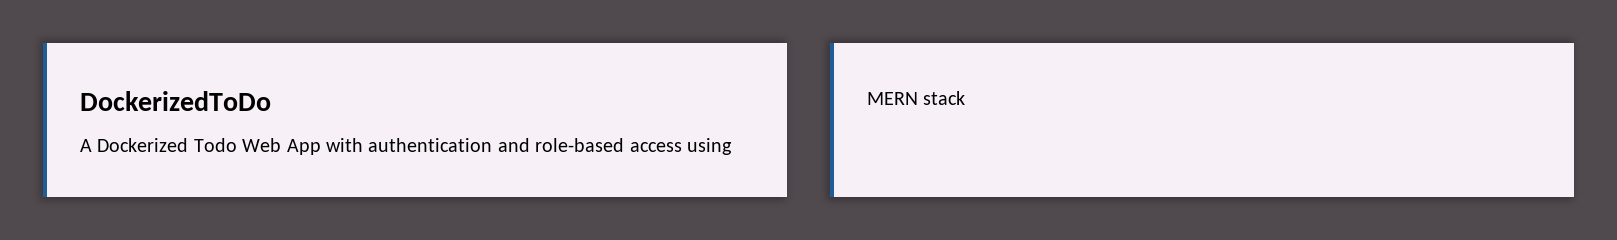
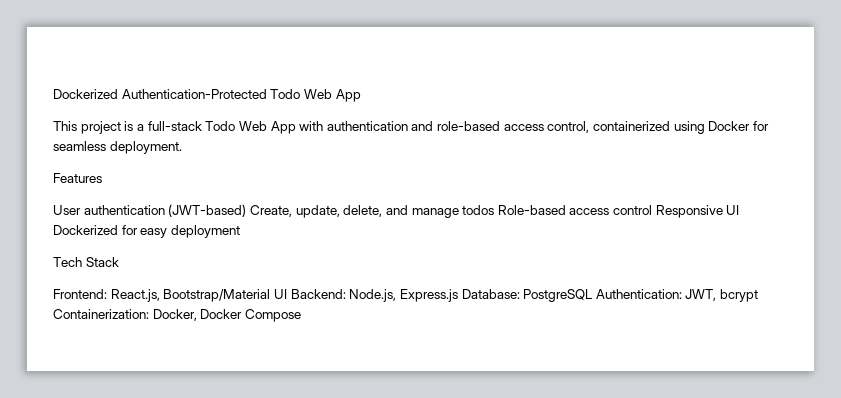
[80,91,271,111] [80,138,189,152] DockerizedToDo // A Dockerized -> [53,89,361,102] [53,121,202,134] Dockerized Authentication-Protected Todo Web App // This project is a full-stack
[686,138,732,155] [867,91,966,105] using MERN stack -> [547,121,769,134] [53,141,182,154] [53,173,102,183] [53,204,740,218] [53,225,240,238] [53,257,119,267] [53,289,759,302] [53,309,301,322] control, containerized using Docker for seamless deployment. // Features // User authentication (JWT-based) Create, update, delete, and manage todos Role-based access control Responsive UI Dockerized for easy deployment // Tech Stack // Frontend: React.js, Bootstrap/Material UI Backend: Node.js, Express.js Database: PostgreSQL Authentication: JWT, bcrypt Containerization: Docker, Docker Compose

